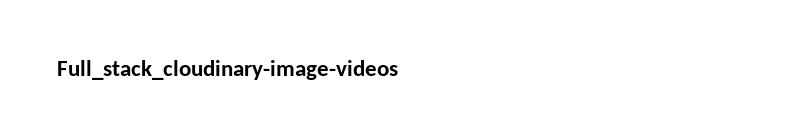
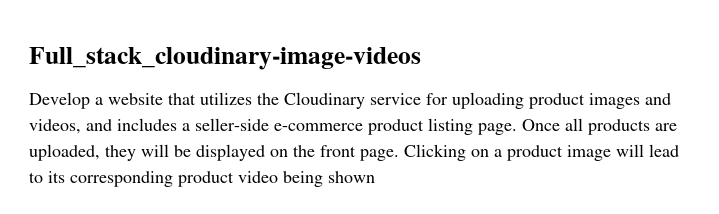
(398, 70) none -> [29,92,671,109] [29,118,677,135] [29,144,679,161] [29,171,375,187] // Develop a website that utilizes the Cloudinary service for uploading product images and videos, and includes a seller-side e-commerce product listing page. Once all products are uploaded, they will be displayed on the front page. Clicking on a product image will lead to its corresponding product video being shown

